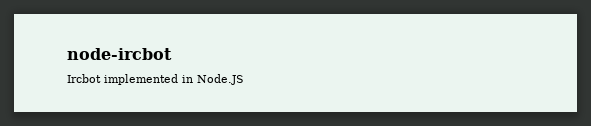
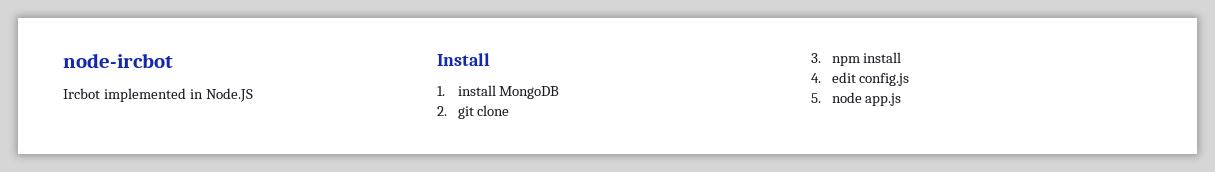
(244, 79) none -> [437,53,490,66] [437,85,560,99] [437,105,510,119] [811,52,902,66] [811,72,910,86] [811,92,902,106] // Install // 1. install MongoDB // 2. git clone // 3. npm install // 4. edit config.js // 5. node app.js

